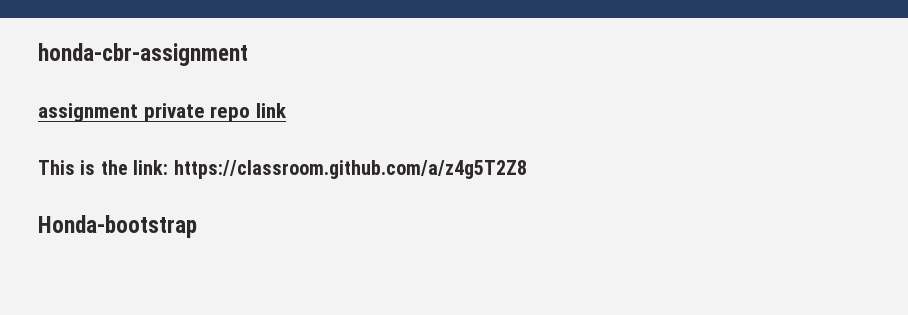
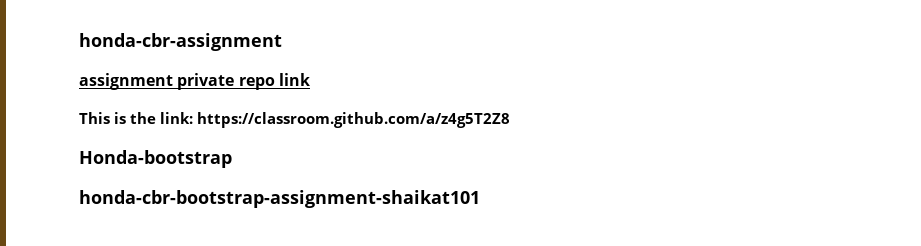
(197, 226) none -> [79,190,480,208] // honda-cbr-bootstrap-assignment-shaikat101

